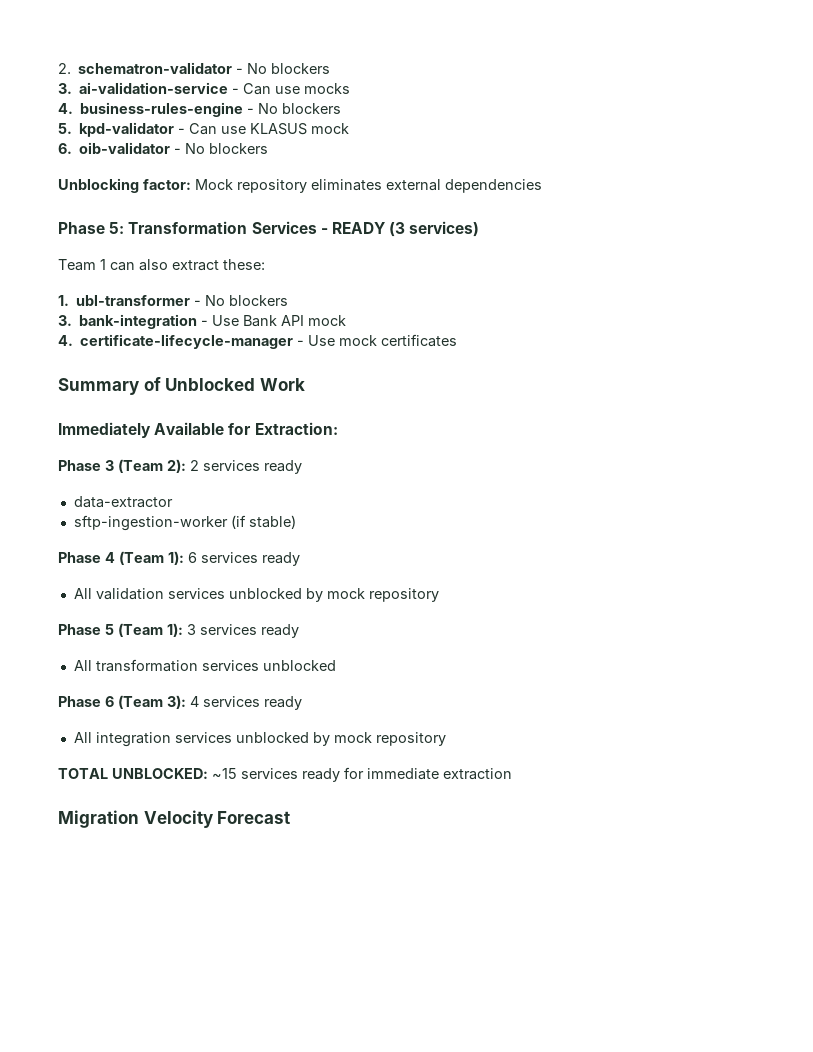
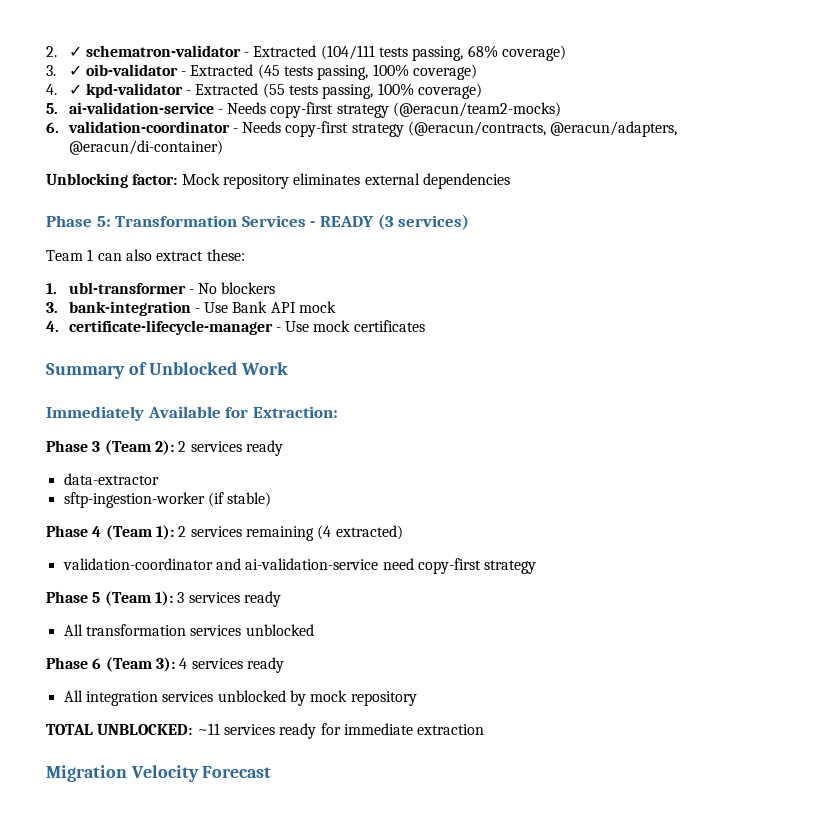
(71, 68) none -> [68,46,82,57] ✓
[247,63,331,74] [58,82,351,95] [58,102,342,117] [58,122,350,137] [58,142,269,154] No blockers // 3. ai-validation-service - Can use mocks // 4. business-rules-engine - No blockers // 5. kpd-validator - Can use KLASUS mock // 6. oib-validator - No blockers -> [253,45,567,61] [46,64,478,80] [46,83,483,99] [46,102,562,118] [46,121,678,137] [68,140,223,155] Extracted (104/111 tests passing, 68% coverage) // 3. ✓ oib-validator - Extracted (45 tests passing, 100% coverage) // 4. ✓ kpd-validator - Extracted (55 tests passing, 100% coverage) // 5. ai-validation-service - Needs copy-first strategy (@eracun/team2-mocks) // 6. validation-coordinator - Needs copy-first strategy (@eracun/contracts, @eracun/adapters, @eracun/di-container)
[188,552,300,566] [73,588,439,602] 6 services ready // All validation services unblocked by mock repository -> [178,525,403,541] [62,558,537,574] 2 services remaining (4 extracted) // validation-coordinator and ai-validation-service need copy-first strategy
[212,768,237,779] ~15 -> [196,723,220,735] ~11

